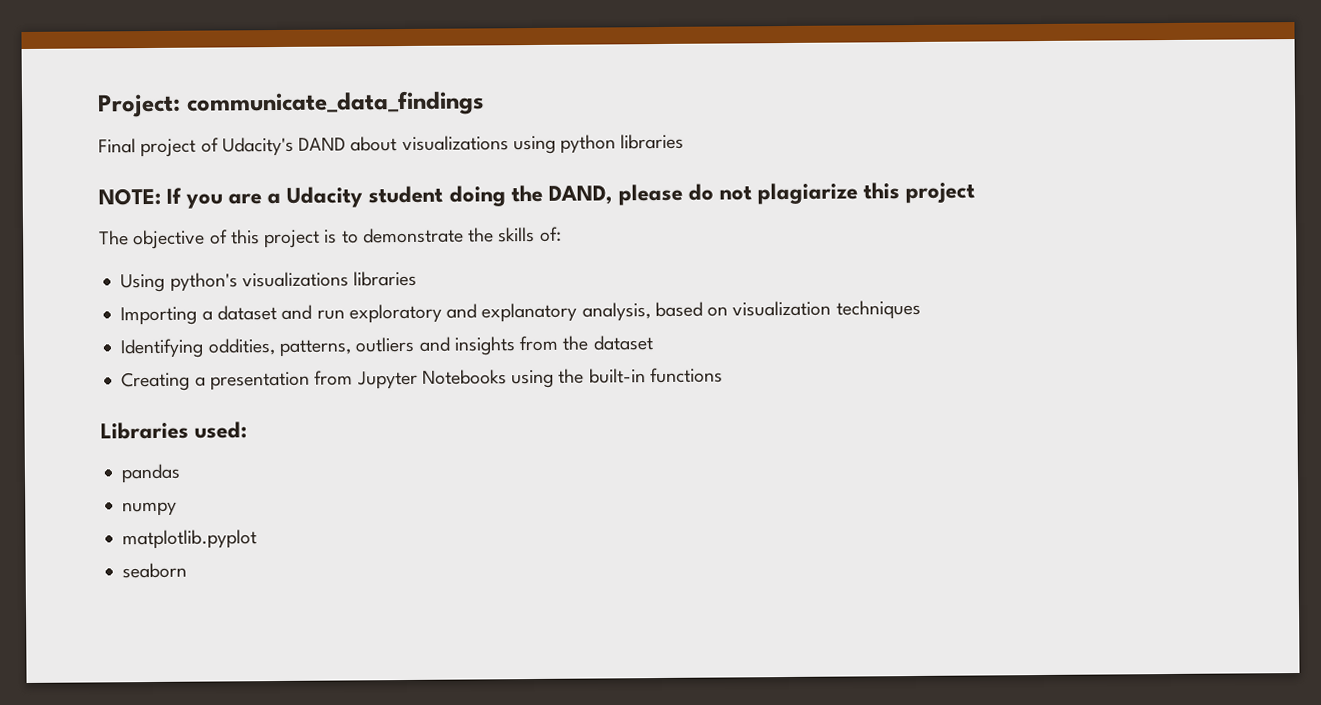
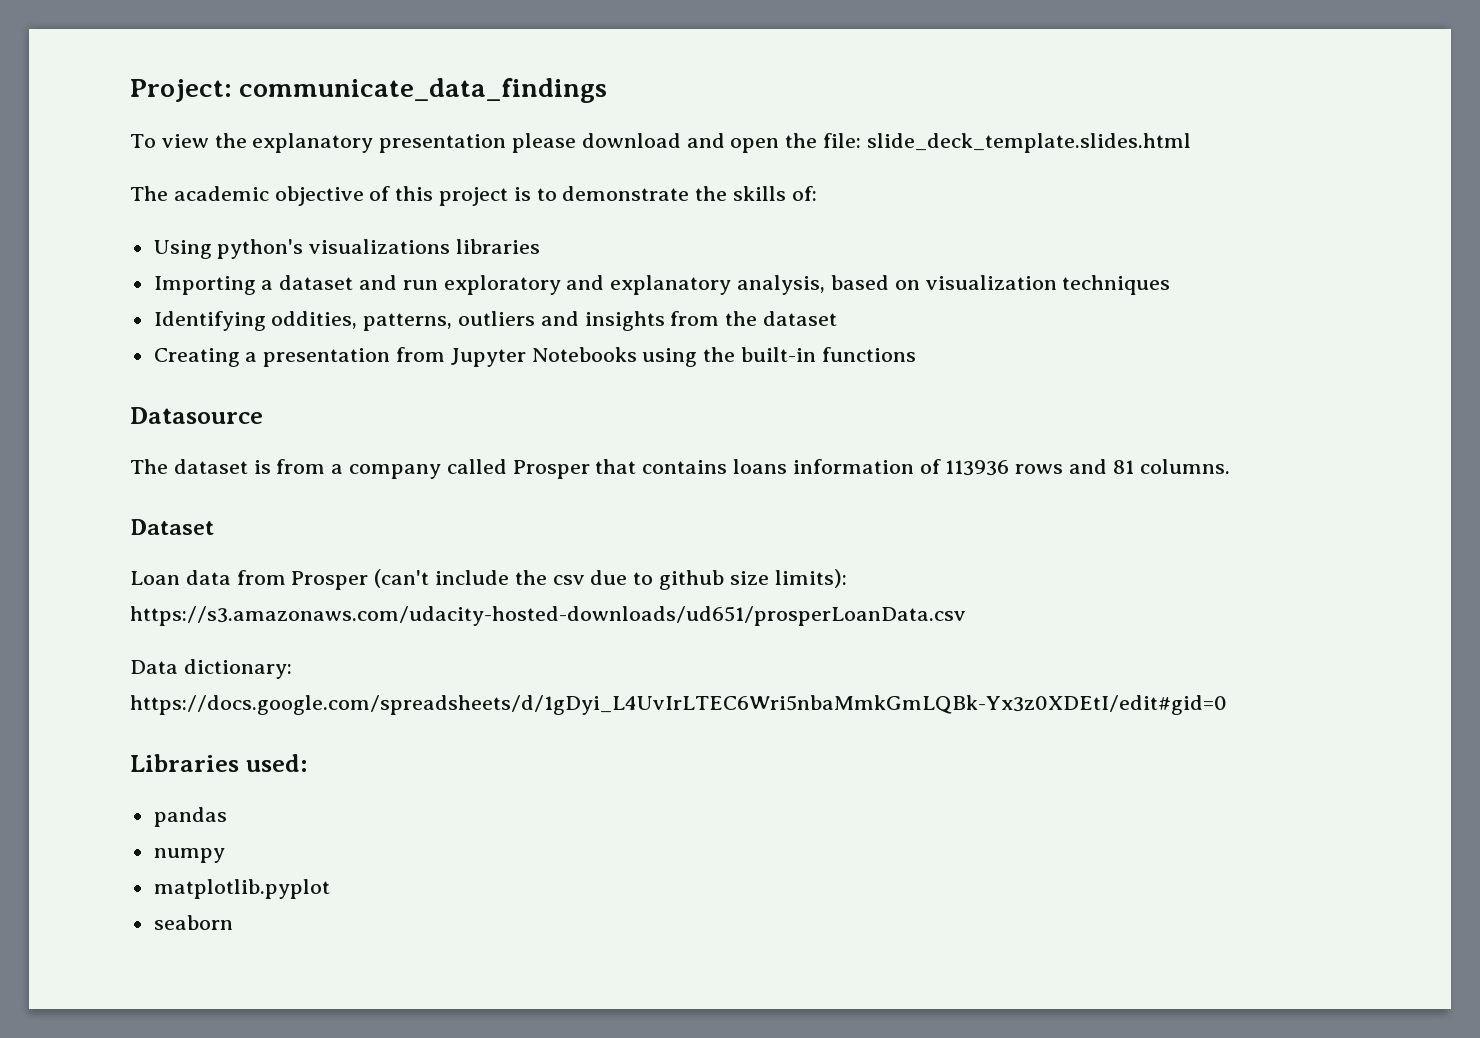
[98,133,685,158] [98,182,976,209] [99,230,129,246] Final project of Udacity's DAND about visualizations using python libraries // NOTE: If you are a Udacity student doing the DAND, please do not plagiarize this project // The -> [130,133,1191,153] [130,186,269,201] To view the explanatory presentation please download and open the file: slide_deck_template.slides.html // The academic
(723, 375) none -> [130,407,263,424] [130,459,1230,479] [130,519,214,535] [130,569,847,590] [130,606,966,626] [130,659,292,679] [130,695,1227,715] // Datasource // The dataset is from a company called Prosper that contains loans information of 113936 rows and 81 columns. // Dataset // Loan data from Prosper (can't include the csv due to github size limits): https://s3.amazonaws.com/udacity-hosted-downloads/ud651/prosperLoanData.csv // Data dictionary: https://docs.google.com/spreadsheets/d/1gDyi_L4UvIrLTEC6Wri5nbaMmkGmLQBk-Yx3z0XDEtI/edit#gid=0

